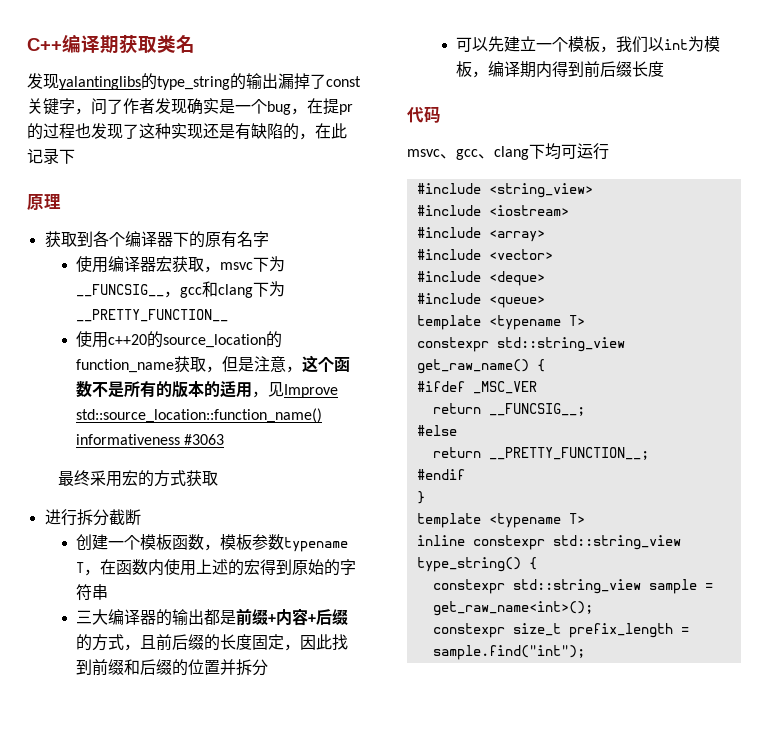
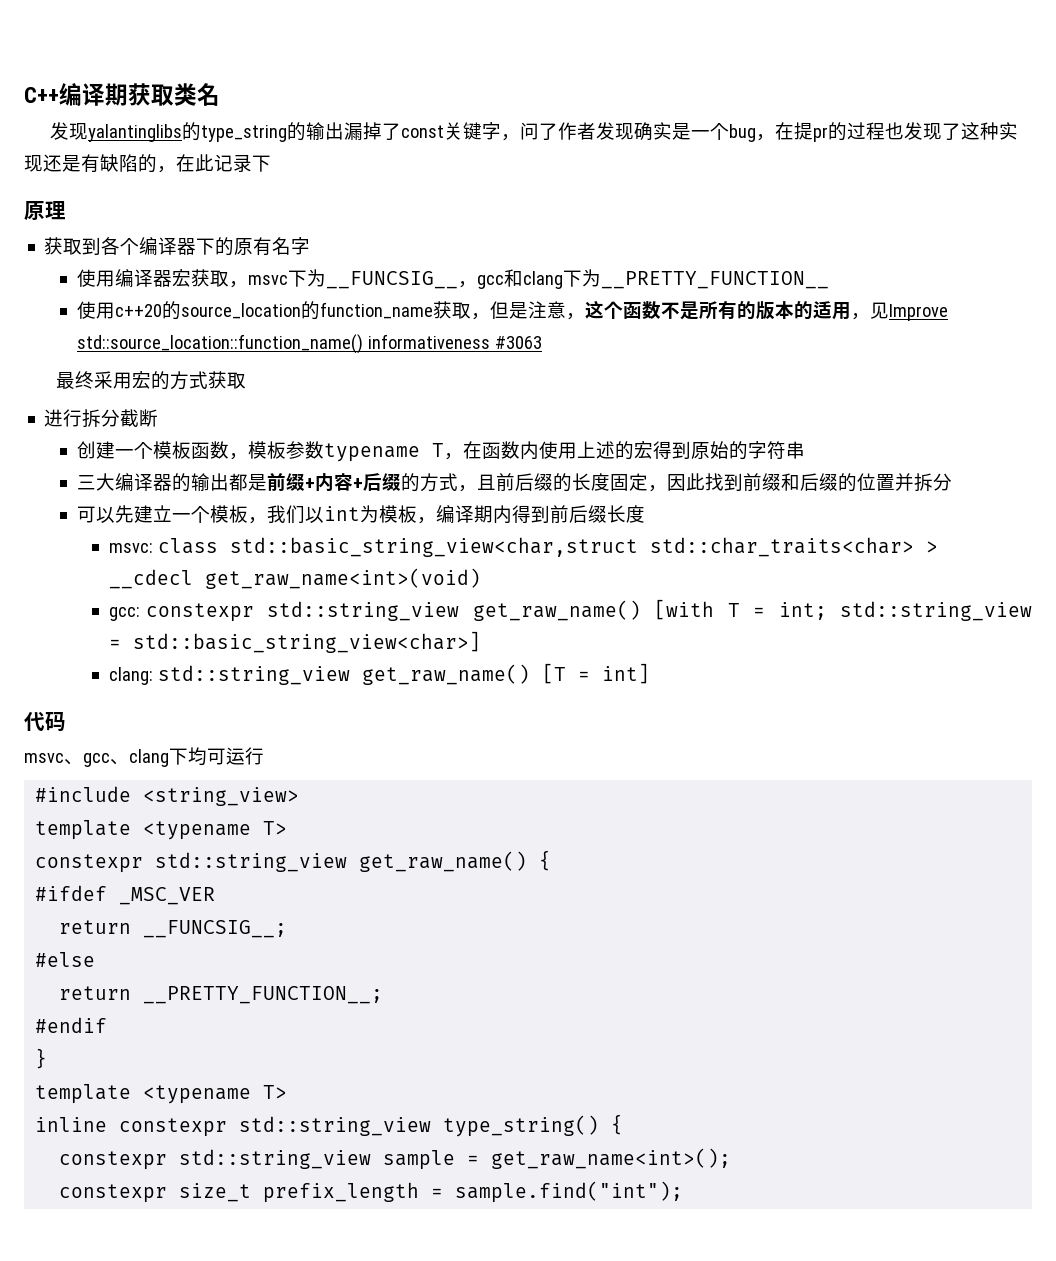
(664, 69) none -> [109,537,939,557] [109,568,482,589] [109,599,1033,622] [109,631,482,653] [109,663,651,685] // msvc: class std::basic_string_view<char,struct std::char_traits<char> > __cdecl get_raw_name<int>(void) // gcc: constexpr std::string_view get_raw_name() [with T = int; std::string_view = std::basic_string_view<char>] // clang: std::string_view get_raw_name() [T = int]
[416,205,569,216] [416,227,545,242] [416,249,553,260] [416,271,545,286] [416,293,545,308] // #include <iostream> // #include <array> // #include <vector> // #include <deque> // #include <queue> -> (300, 796) none

